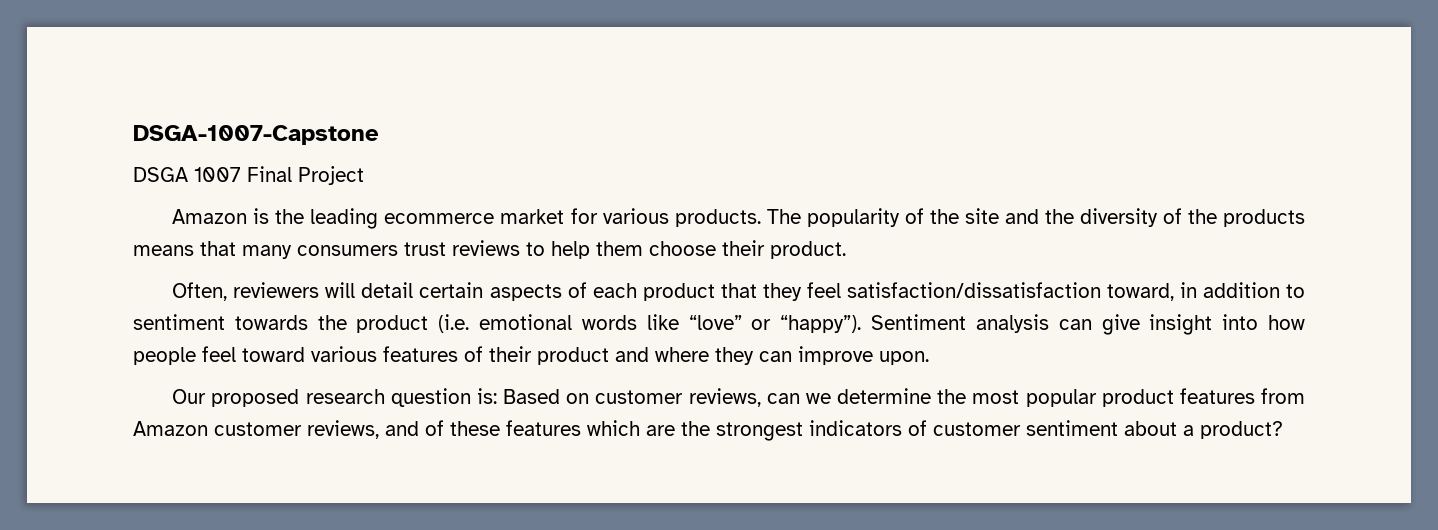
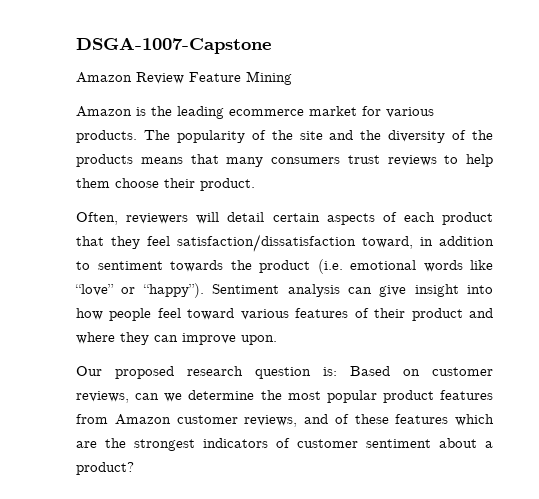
[133,166,364,185] DSGA 1007 Final Project -> [76,71,292,85] Amazon Review Feature Mining

